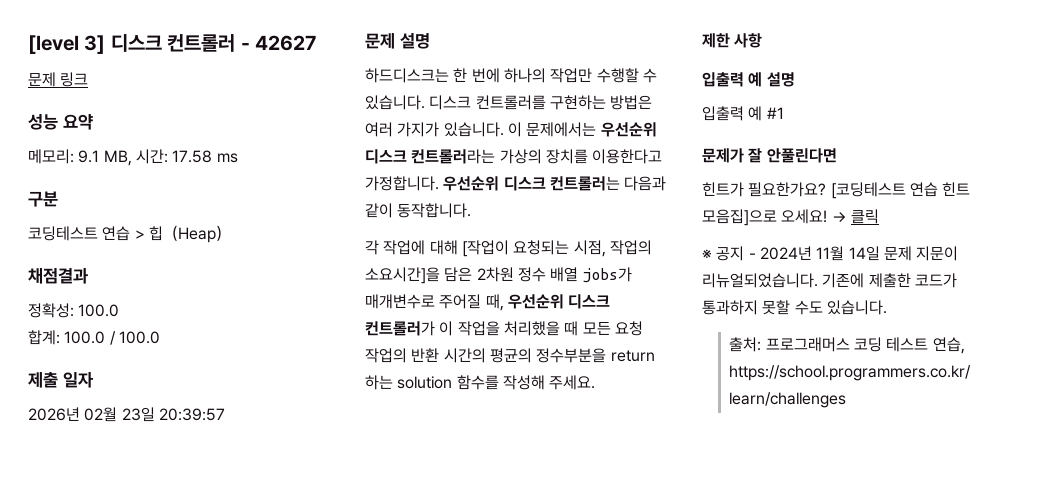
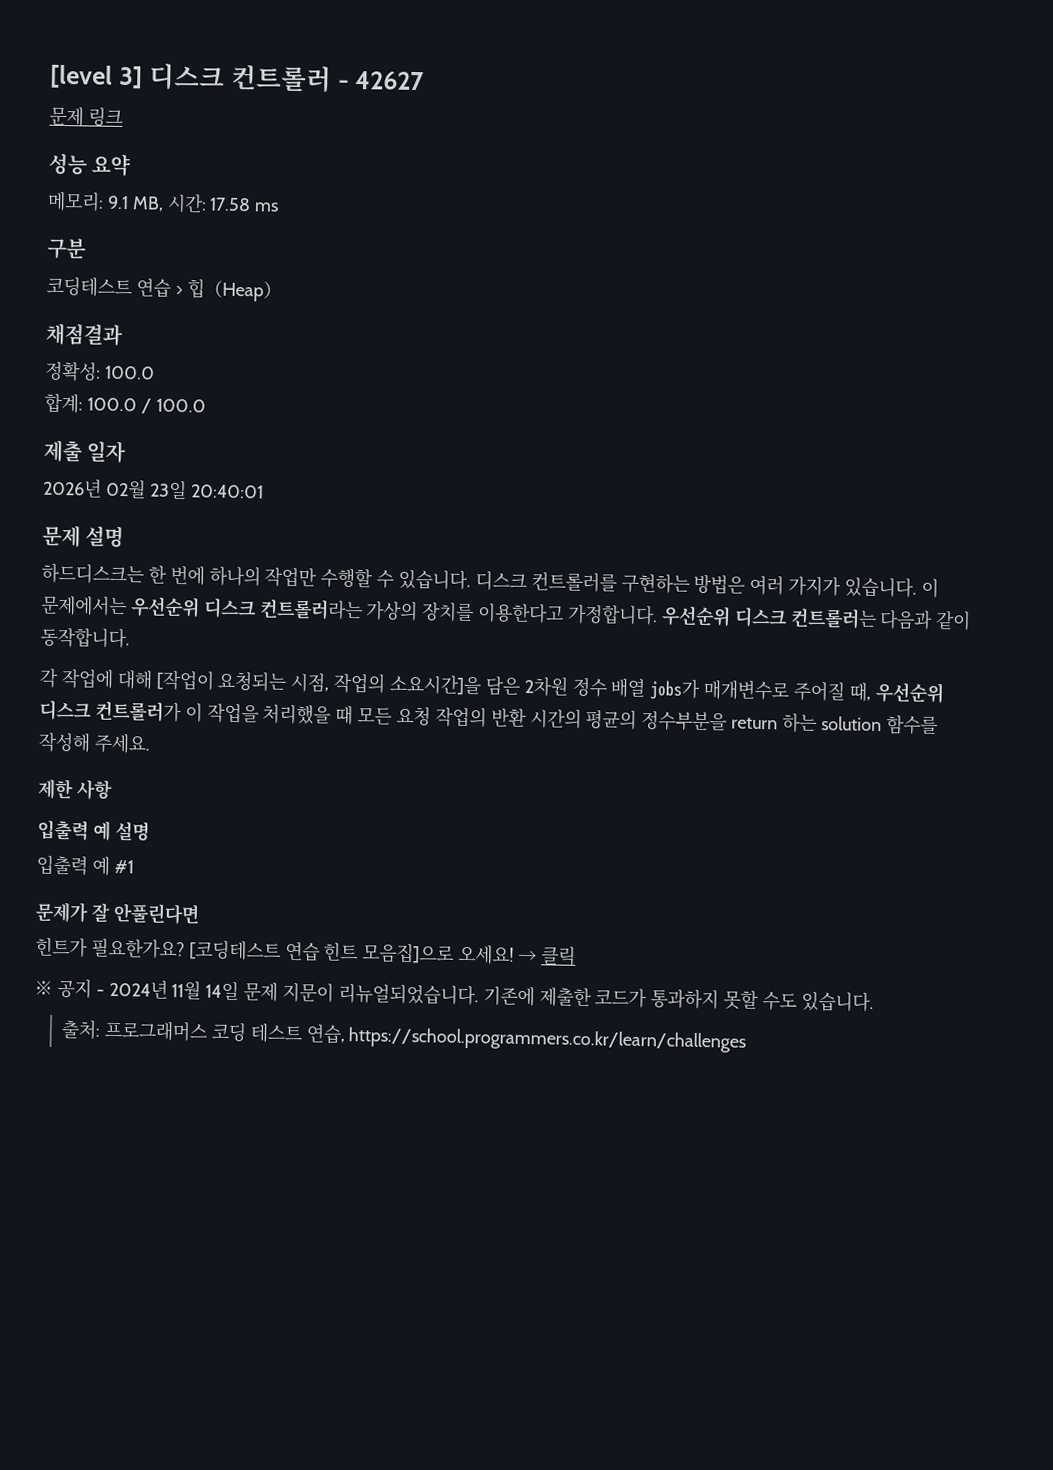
[158,408,225,421] 20:39:57 -> [190,484,264,499] 20:40:01

